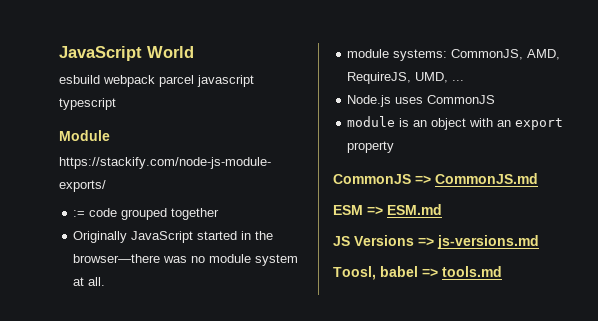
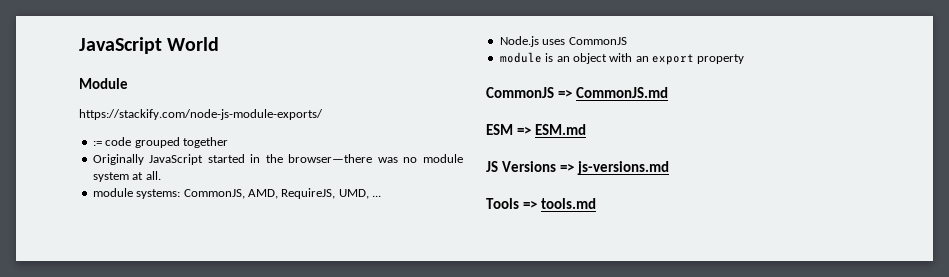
[59,75,254,87] [59,98,116,110] // esbuild webpack parcel javascript typescript -> (220, 44) none
[333,266,418,280] Toosl, babel -> [486,198,519,209] Tools

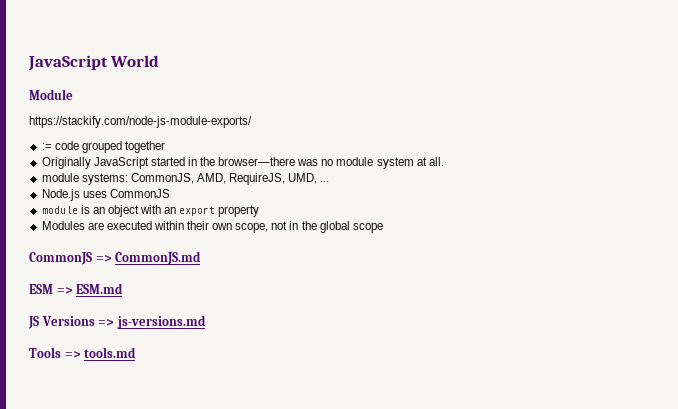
(745, 59) none -> [41,221,383,233] // Modules are executed within their own scope, not in the global scope

